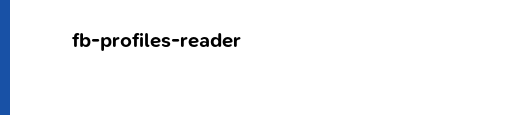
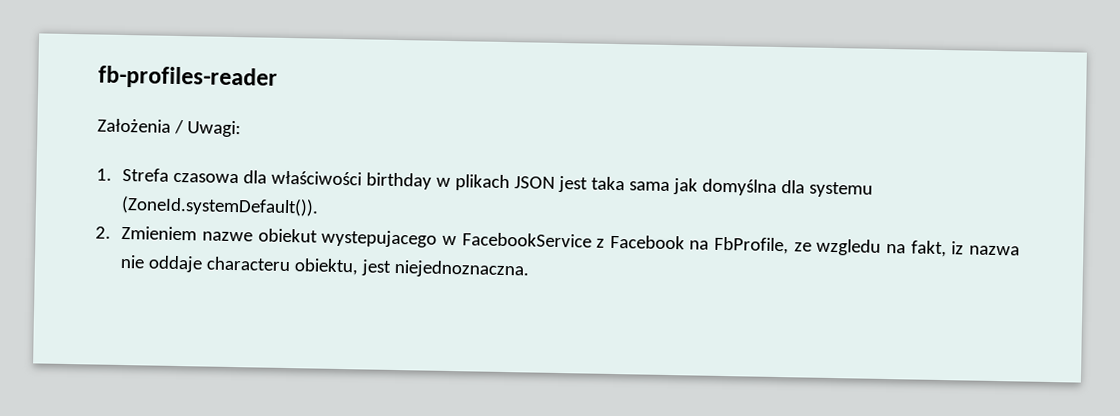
(241, 41) none -> [97,118,241,138] [96,167,874,198] [121,195,320,217] [95,225,1021,258] [120,254,530,279] // Założenia / Uwagi: // 1. Strefa czasowa dla właściwości birthday w plikach JSON jest taka sama jak domyślna dla systemu (ZoneId.systemDefault()). // 2. Zmieniem nazwe obiekut wystepujacego w FacebookService z Facebook na FbProfile, ze wzgledu na fakt, iz nazwa nie oddaje characteru obiektu, jest niejednoznaczna.

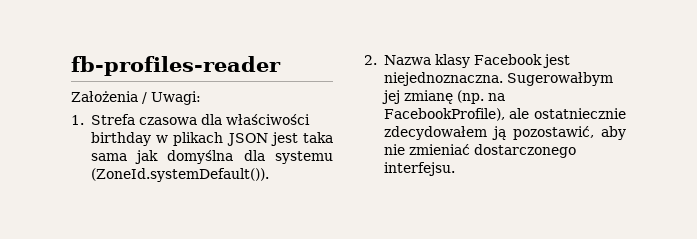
[121,225,1021,258] [120,254,530,279] Zmieniem nazwe obiekut wystepujacego w FacebookService z Facebook na FbProfile, ze wzgledu na fakt, iz nazwa nie oddaje characteru obiektu, jest niejednoznaczna. -> [383,54,570,68] [383,72,613,86] [381,90,505,104] [383,108,626,121] [383,126,626,140] [383,144,576,158] [383,162,455,176] Nazwa klasy Facebook jest niejednoznaczna. Sugerowałbym jej zmianę (np. na FacebookProfile), ale ostatniecznie zdecydowałem ją pozostawić, aby nie zmieniać dostarczonego interfejsu.

